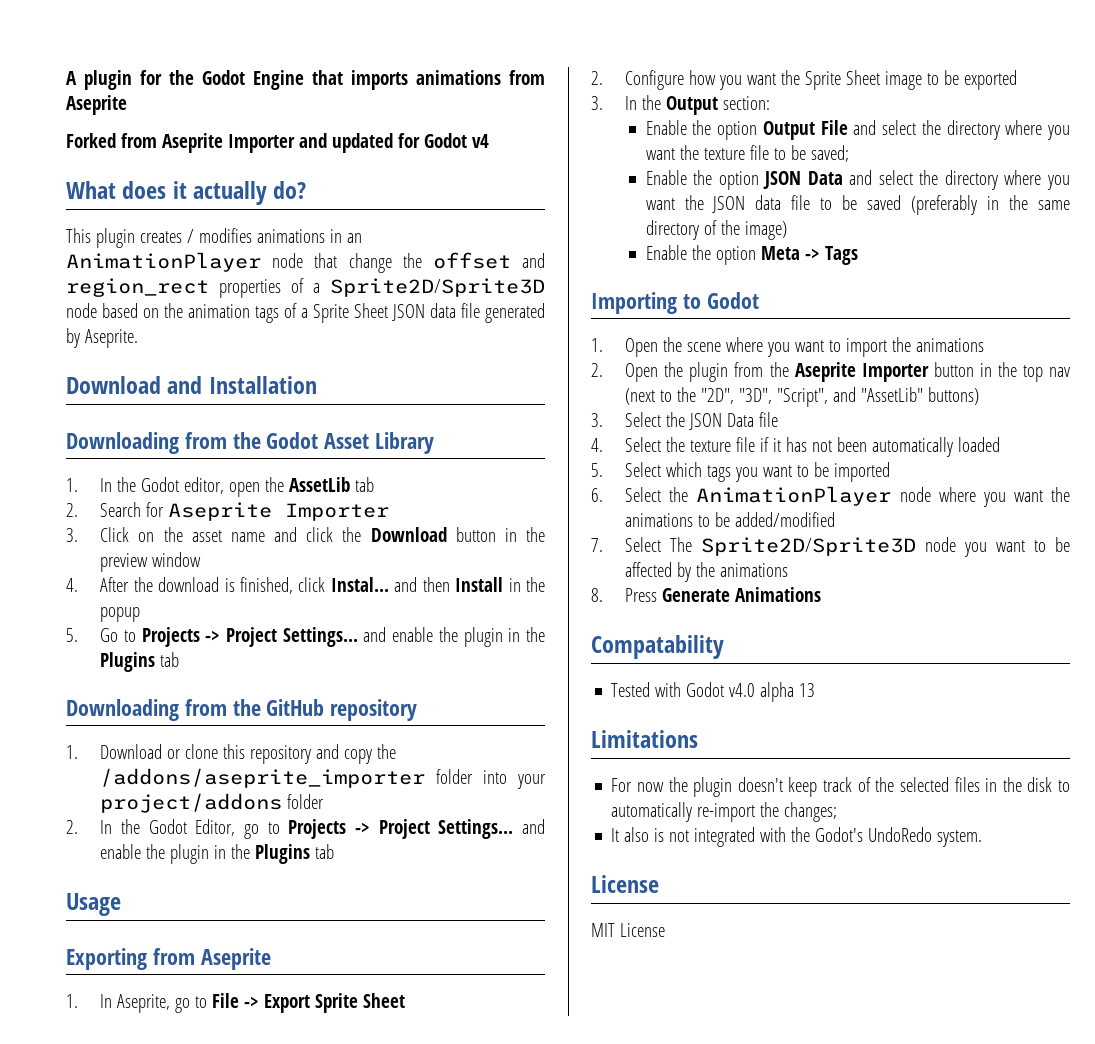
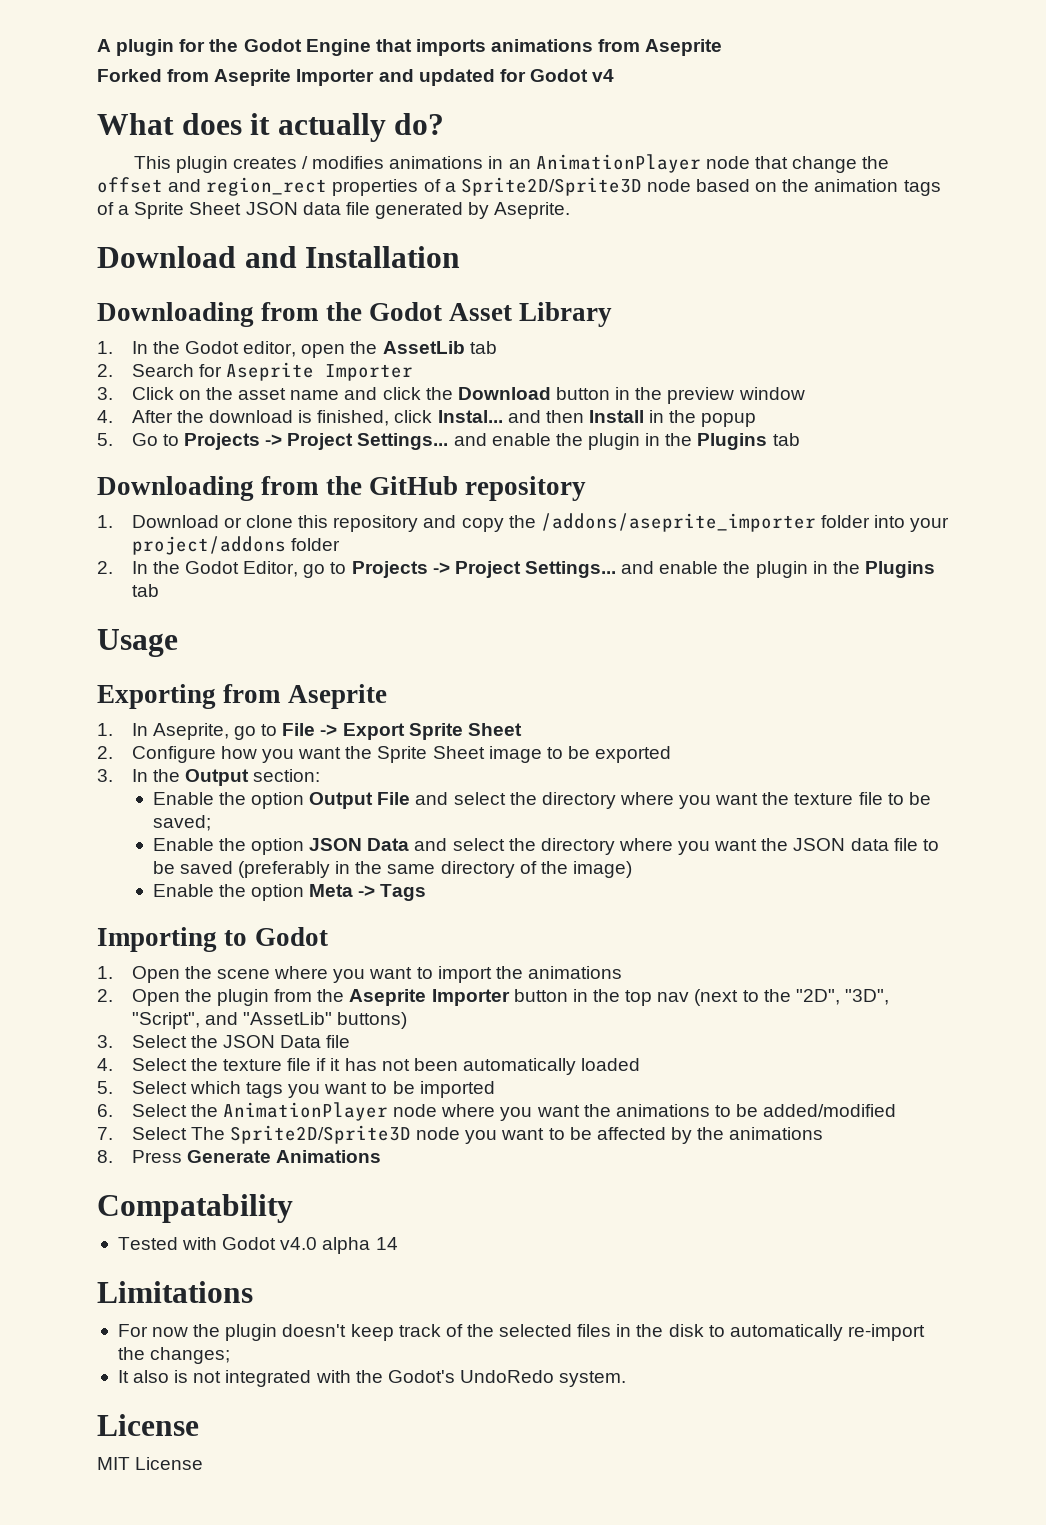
[799,683,816,697] 13 -> [375,1237,398,1250] 14

